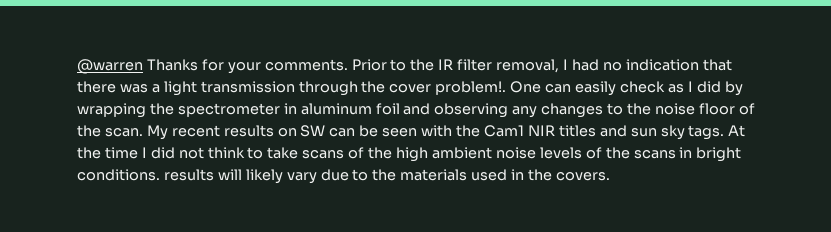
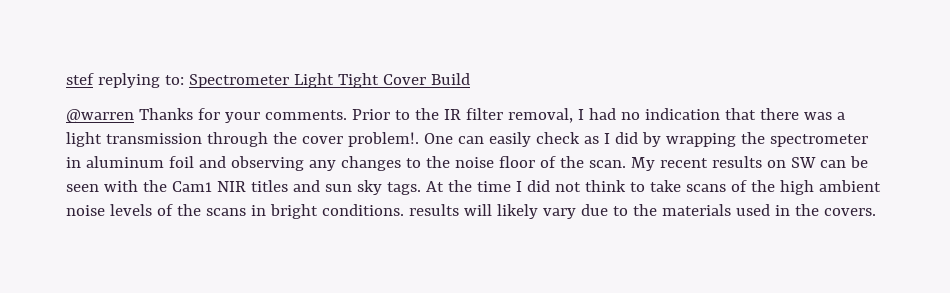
(77, 66) none -> [66,73,470,88] stef replying to: Spectrometer Light Tight Cover Build //

